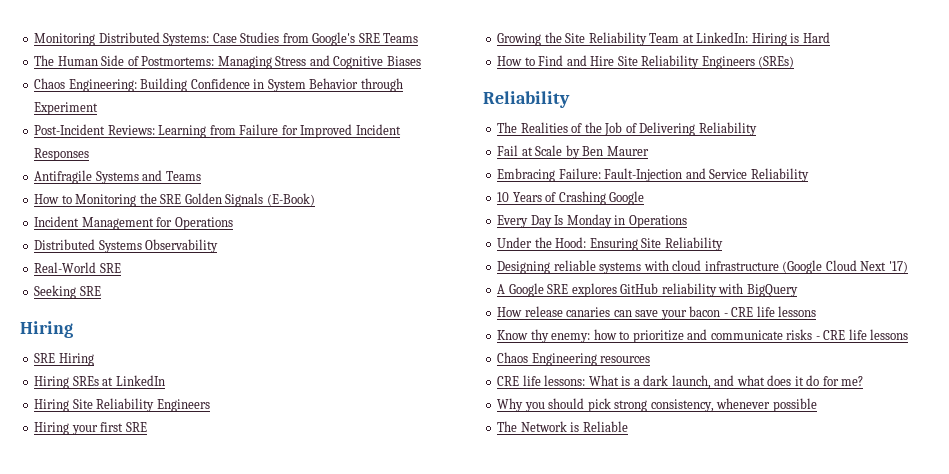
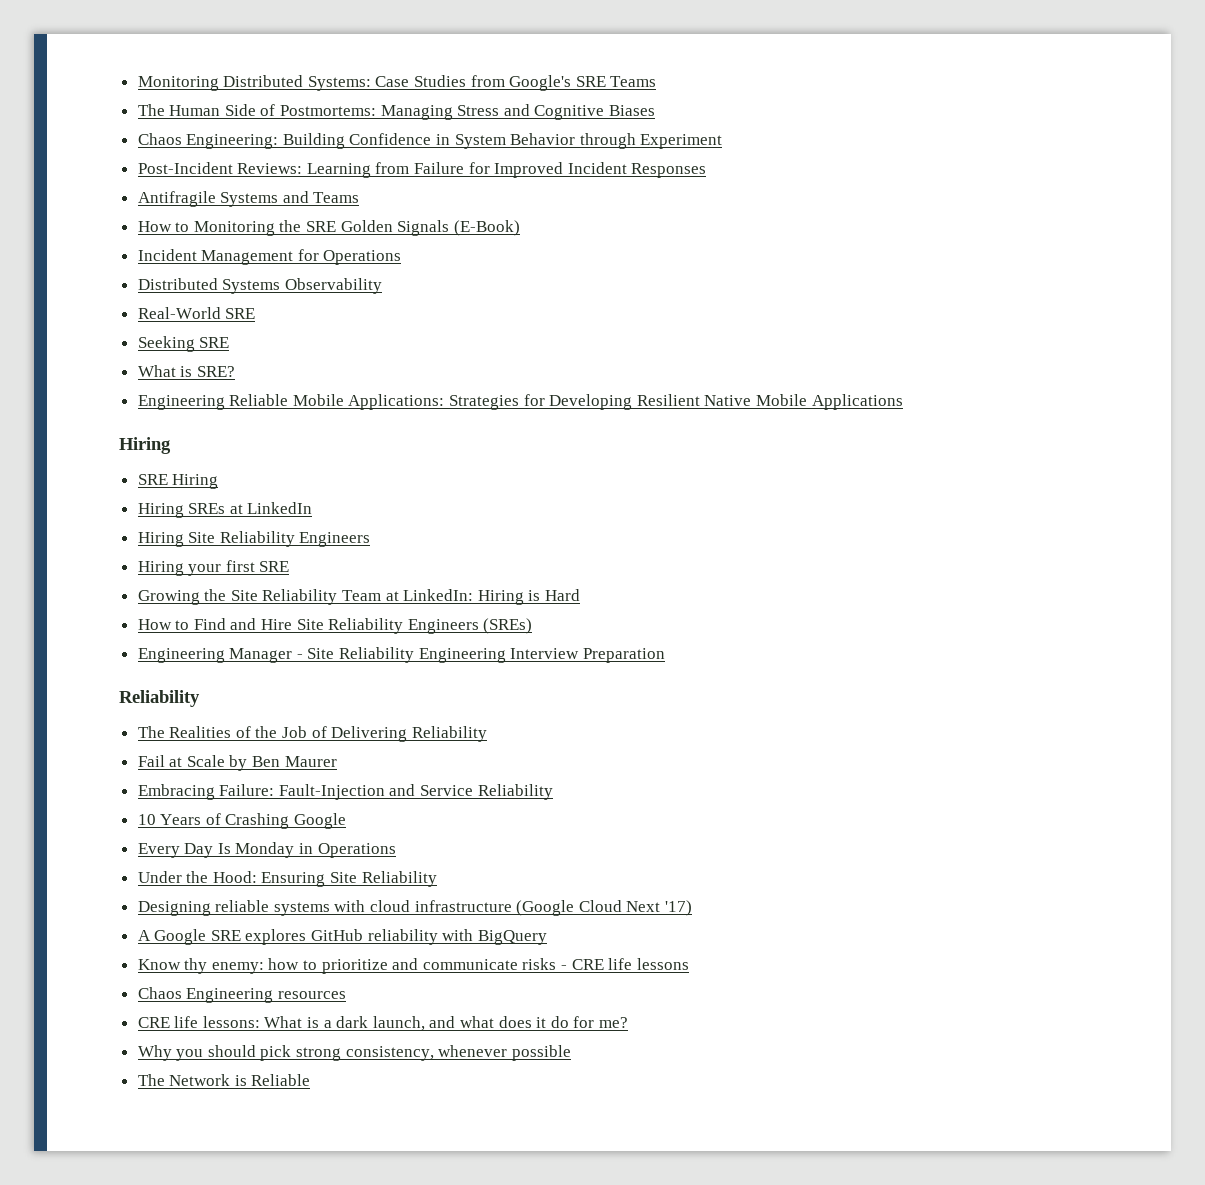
(101, 291) none -> [137,365,235,377] [137,394,903,410] // What is SRE? // Engineering Reliable Mobile Applications: Strategies for Developing Resilient Native Mobile Applications
(795, 62) none -> [137,647,665,663] // Engineering Manager - Site Reliability Engineering Interview Preparation
[497,306,817,320] // How release canaries can save your bacon - CRE life lessons -> (547, 937) none

